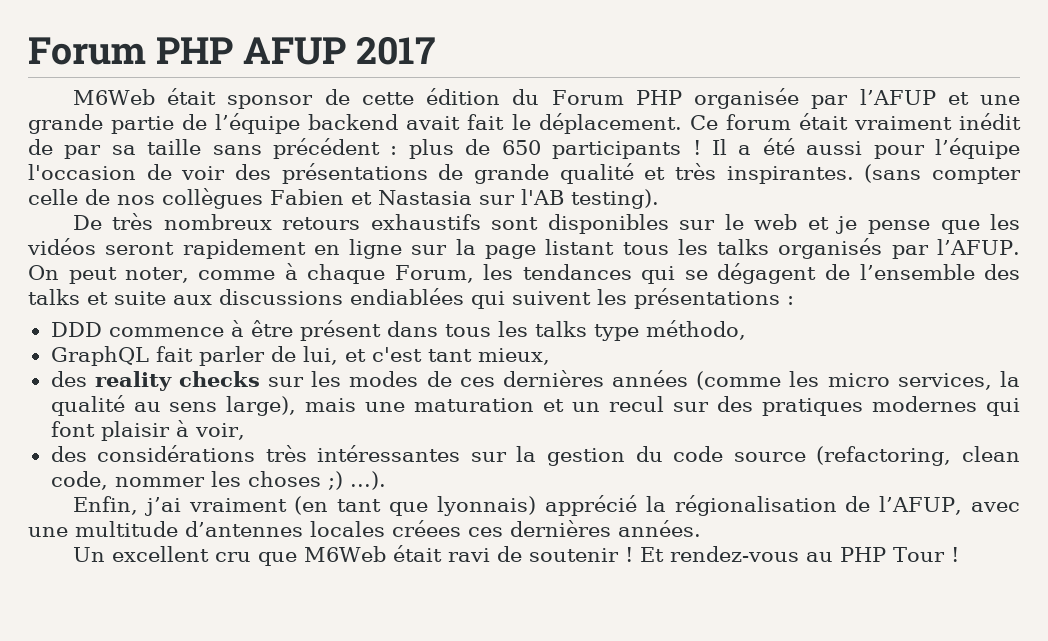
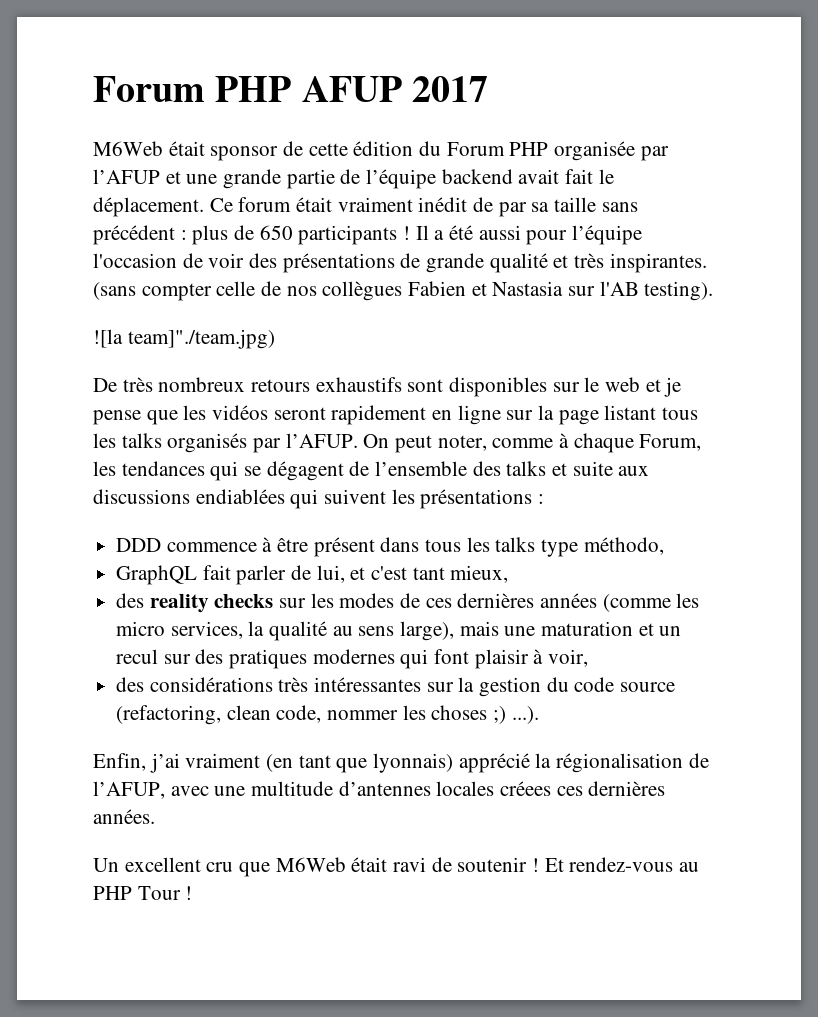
(659, 199) none -> [93,329,275,349] // ![la team]"./team.jpg)

